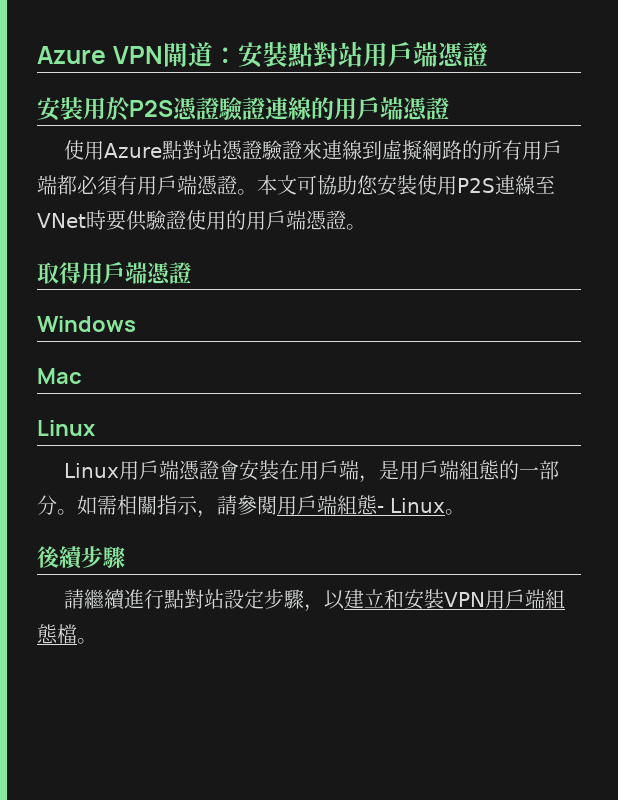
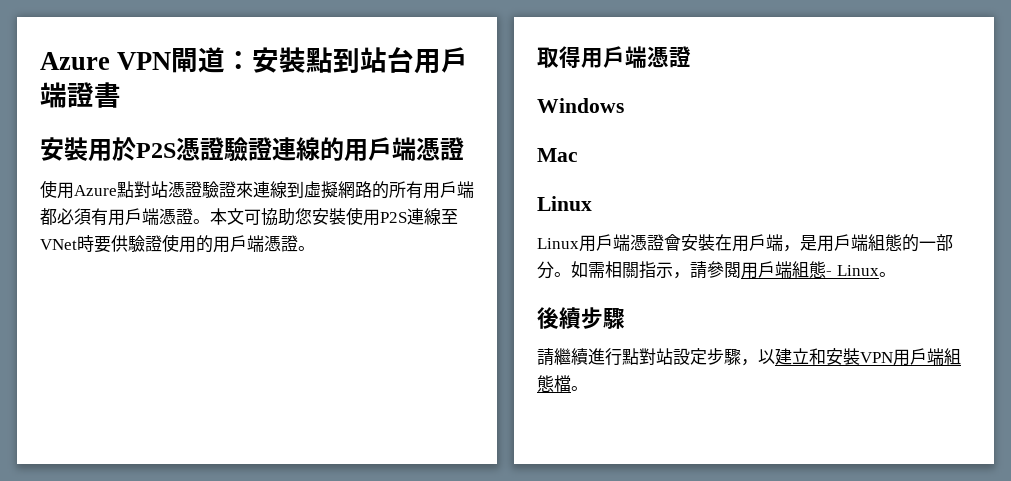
[312,41,488,68] 對站用戶端憑證 -> [333,47,469,74] [40,82,121,108] 到站台用戶端證書

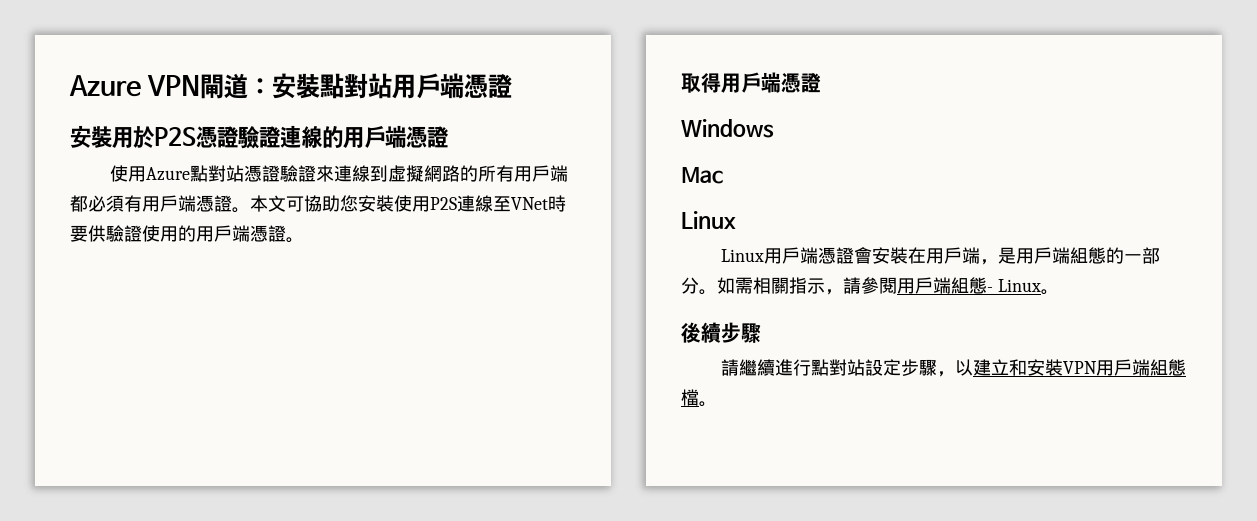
[333,47,469,74] [40,82,121,108] 到站台用戶端證書 -> [344,73,513,99] 對站用戶端憑證

